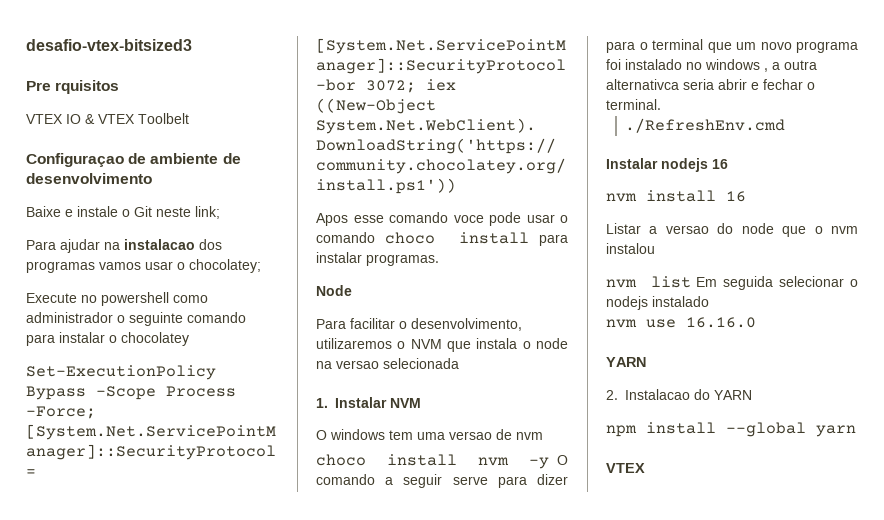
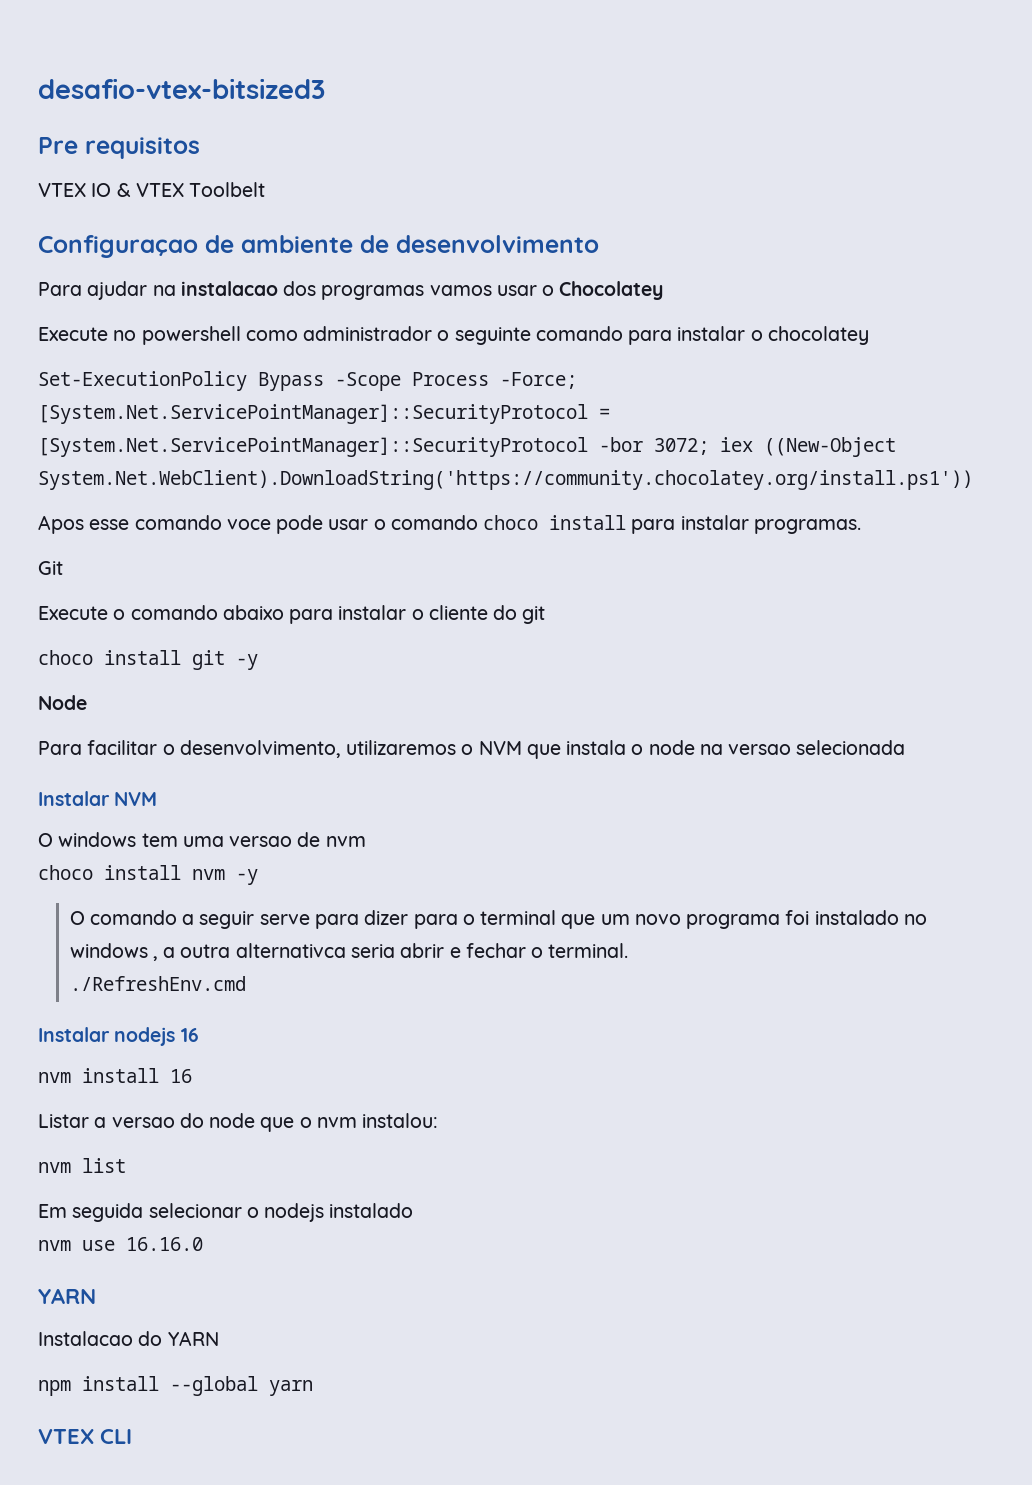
[55,80,120,94] rquisitos -> [85,137,200,159] requisitos
[26,206,220,219] // Baixe e instale o Git neste link; -> (599, 244) none
[189,259,261,273] chocolatey; -> [559,281,664,300] Chocolatey
(439, 260) none -> [38,561,63,575] [38,605,546,624] [38,650,258,670] // Git // Execute o comando abaixo para instalar o cliente do git // choco install git -y
[316,398,328,408] 1. -> (906, 747) none
(549, 463) none -> (258, 877) //
[606,243,655,254] instalou -> [362,1113,439,1128] instalou:
(691, 282) none -> (126, 1165) //
[606,390,618,400] 2. -> (96, 1296) none
(645, 468) none -> [100,1429,132,1444] CLI

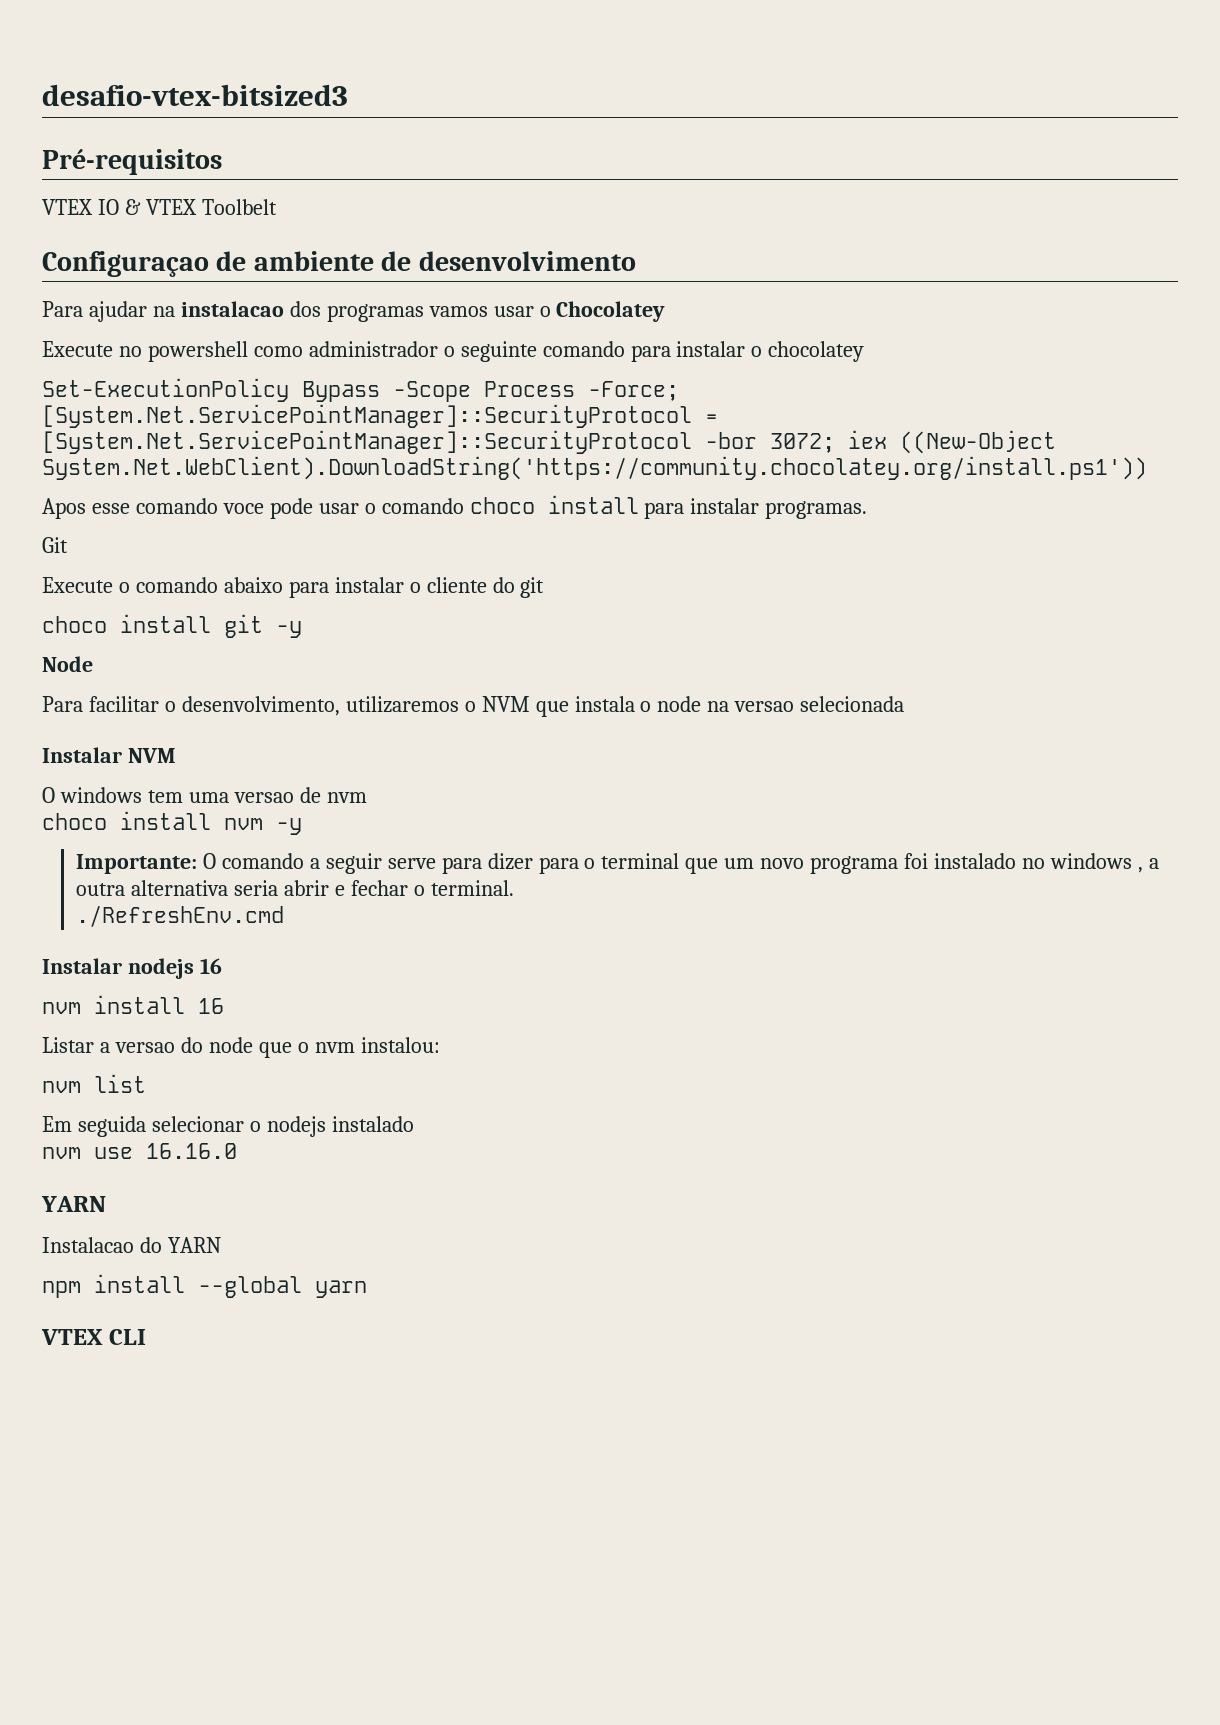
[38,137,200,159] Pre requisitos -> [42,149,222,175] Pré-requisitos
(258, 877) none -> [75,854,197,874] Importante:
[235,943,346,958] alternativca -> [130,880,228,896] alternativa

